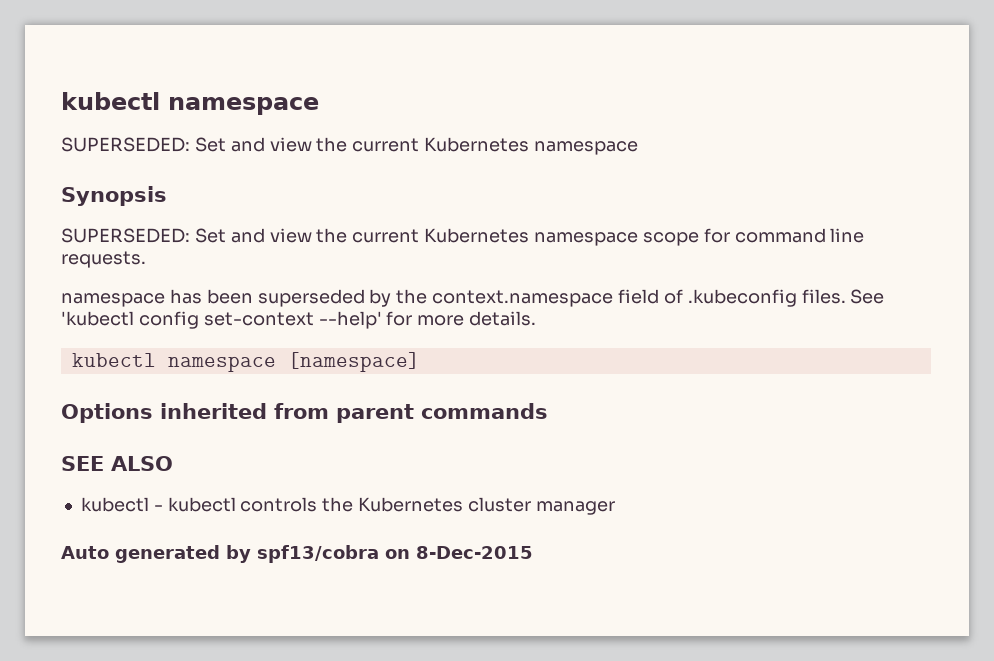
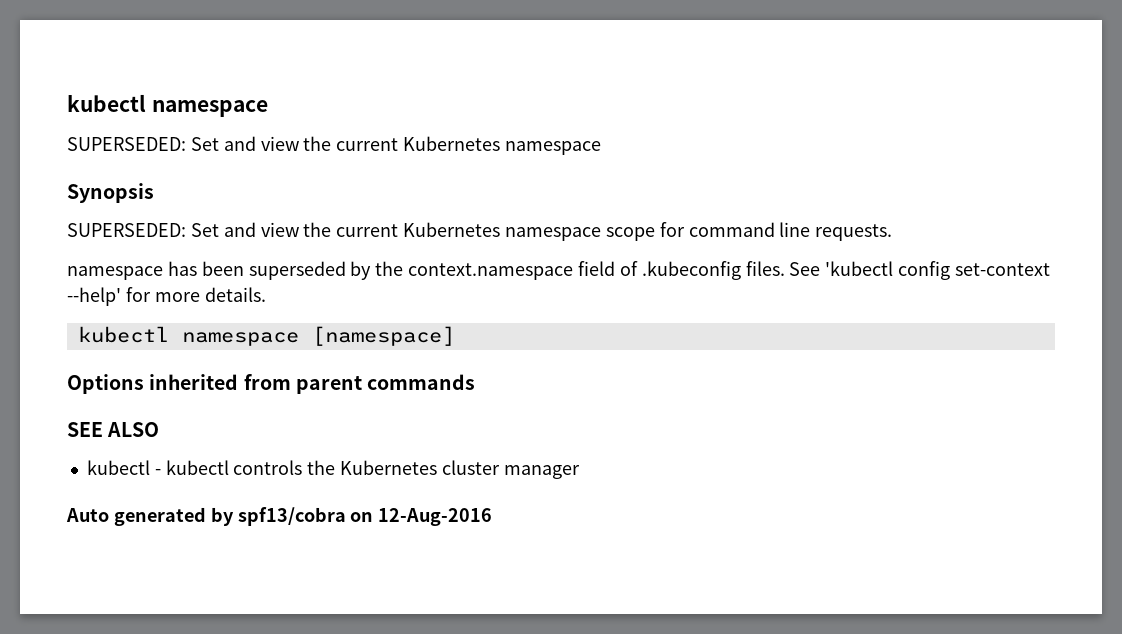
[416,546,533,559] 8-Dec-2015 -> [378,508,493,526] 12-Aug-2016

